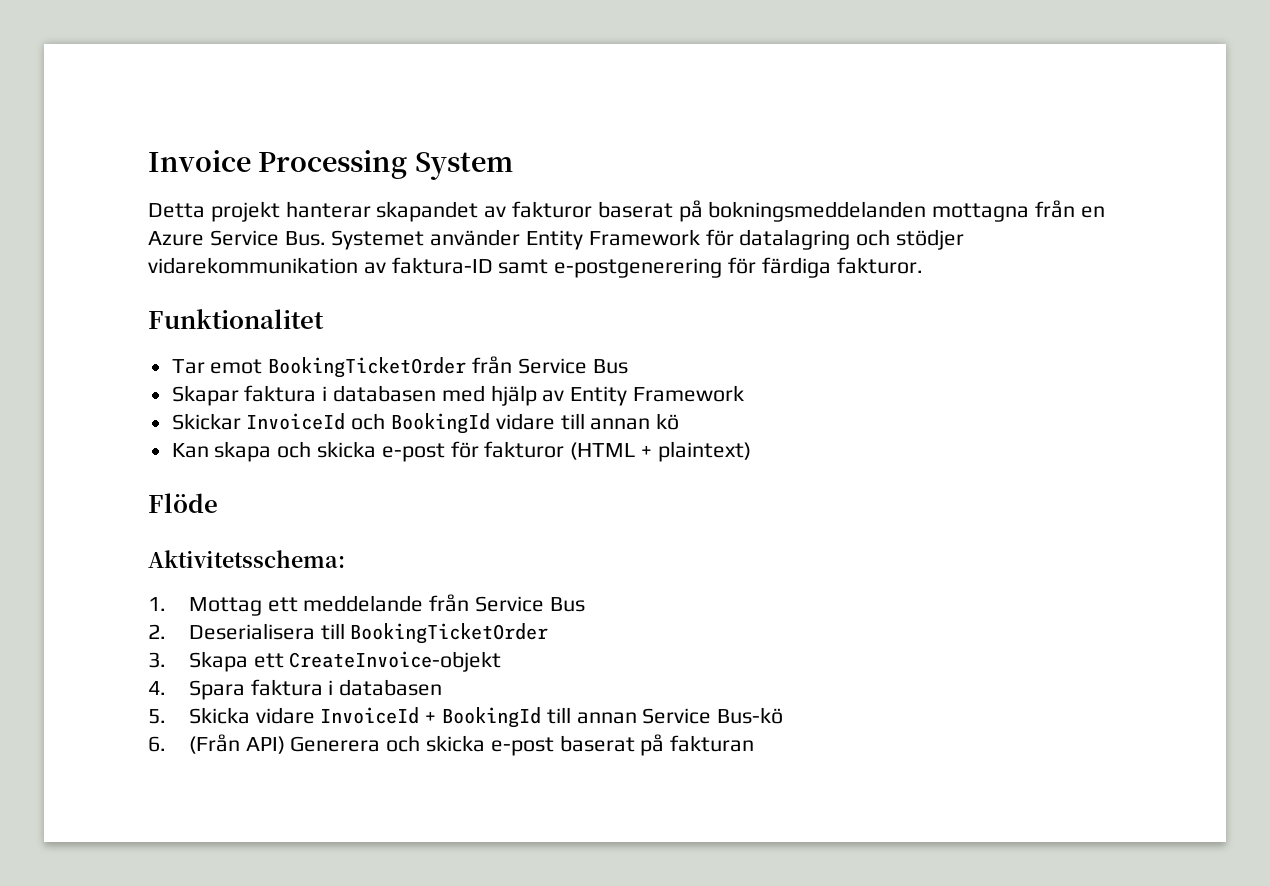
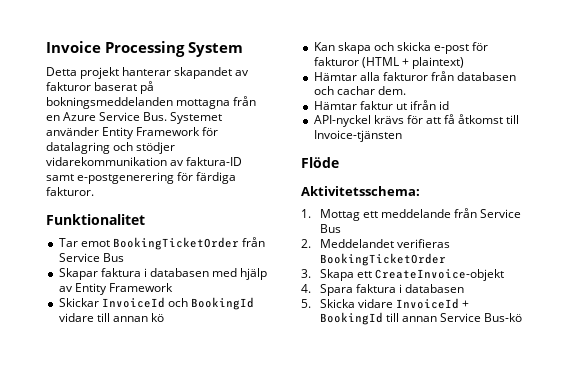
(751, 451) none -> [313,71,517,81] [313,86,406,95] [313,100,450,110] [313,114,520,127] [313,130,402,142] // Hämtar alla fakturor från databasen och cachar dem. // Hämtar faktur ut ifrån id // API-nyckel krävs för att få åtkomst till Invoice-tjänsten
[188,623,345,640] Deserialisera till -> [319,239,451,248] Meddelandet verifieras
[148,734,755,756] // 6. (Från API) Generera och skicka e-post baserat på fakturan -> (523, 317) none

